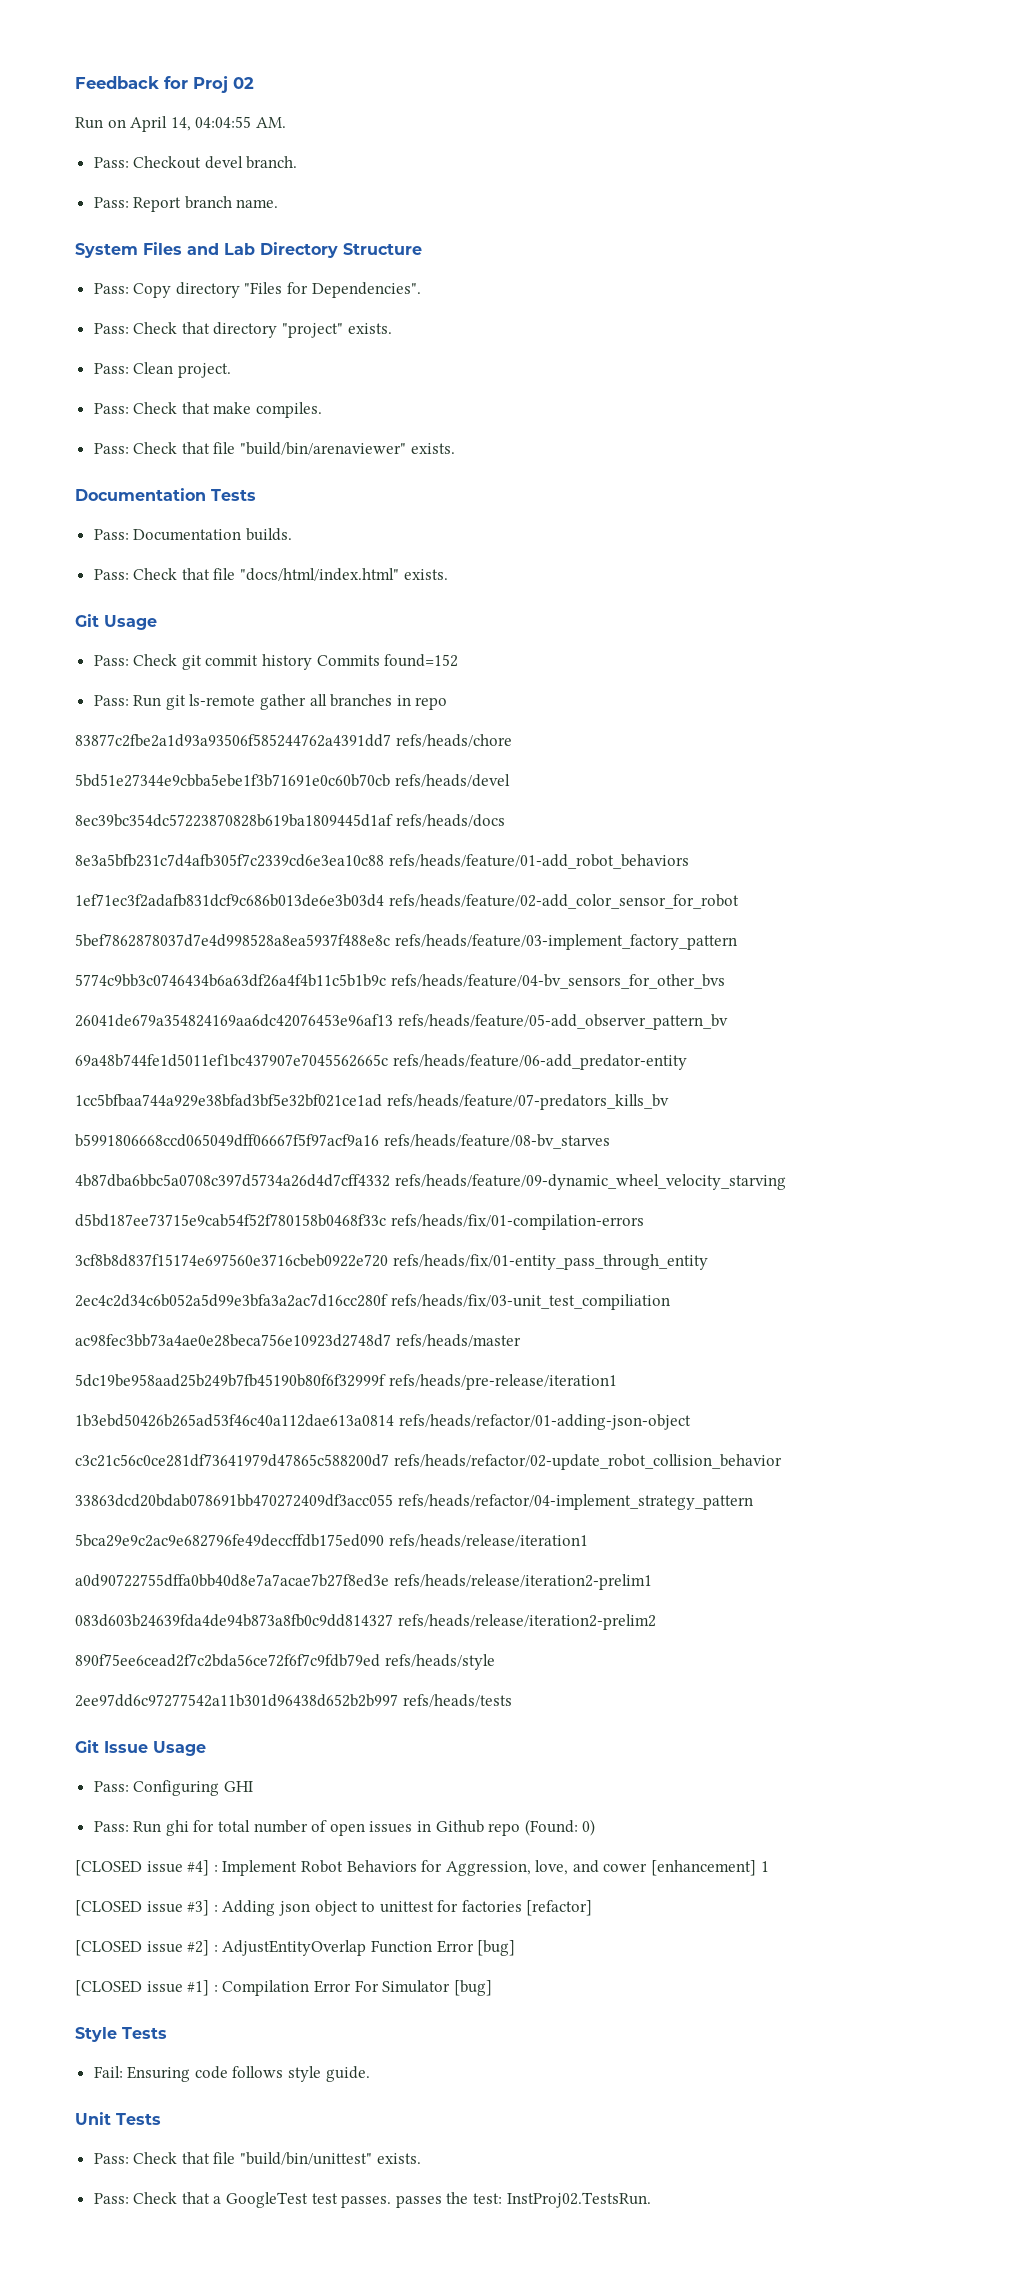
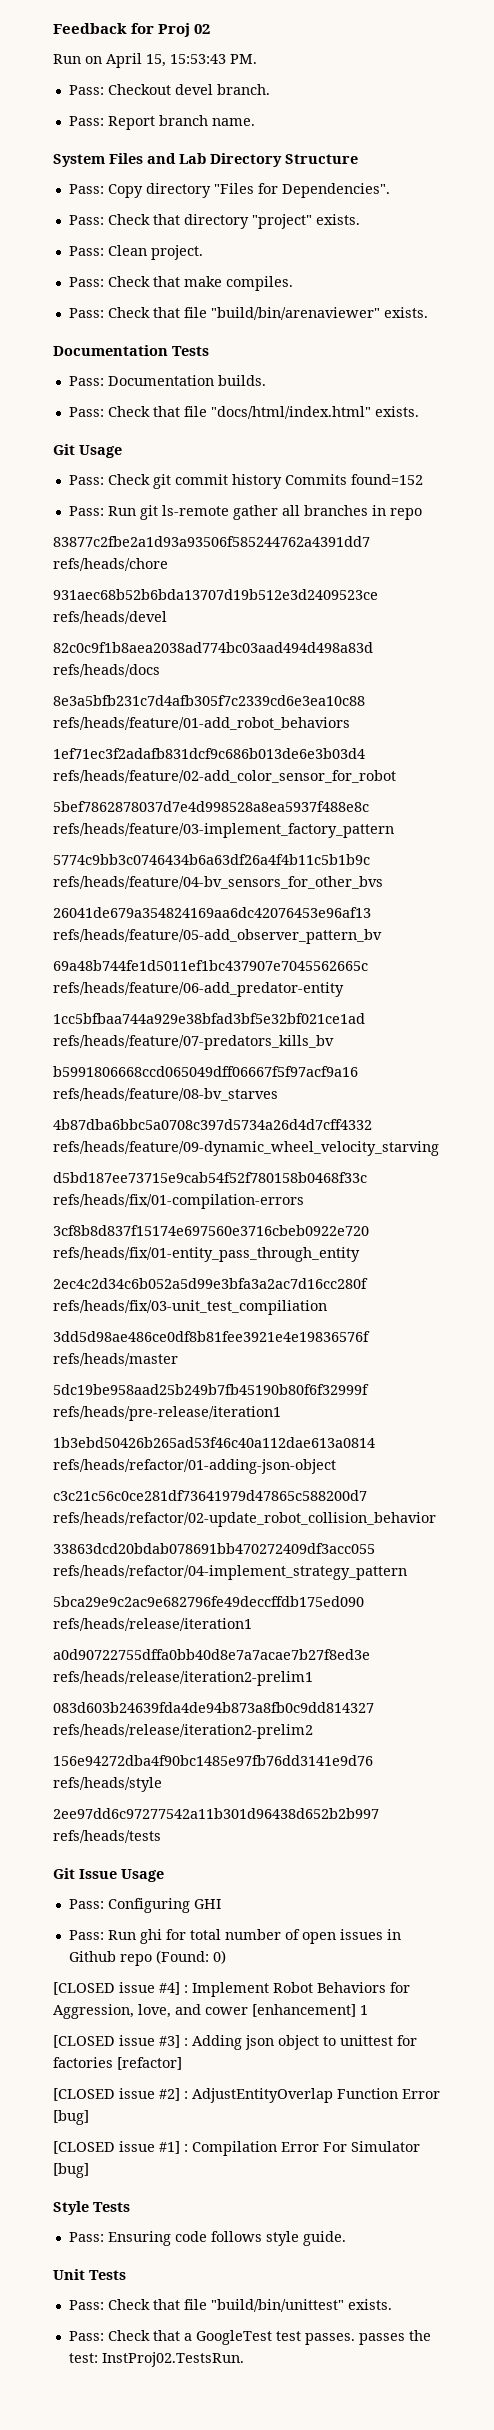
[170,116,286,131] 14, 04:04:55 AM. -> [146,54,257,67] 15, 15:53:43 PM.
[75,774,390,787] 5bd51e27344e9cbba5ebe1f3b71691e0c60b70cb -> [53,589,378,600] 931aec68b52b6bda13707d19b512e3d2409523ce
[75,814,393,827] 8ec39bc354dc57223870828b619ba1809445d1af -> [53,642,373,653] 82c0c9f1b8aea2038ad774bc03aad494d498a83d
[75,1334,391,1347] ac98fec3bb73a4ae0e28beca756e10923d2748d7 -> [53,1331,370,1342] 3dd5d98ae486ce0df8b81fee3921e4e19836576f
[75,1654,380,1667] 890f75ee6cead2f7c2bda56ce72f6f7c9fdb79ed -> [53,1755,373,1766] 156e94272dba4f90bc1485e97fb76dd3141e9d76
[93,2066,123,2078] Fail: -> [68,2232,104,2242] Pass:

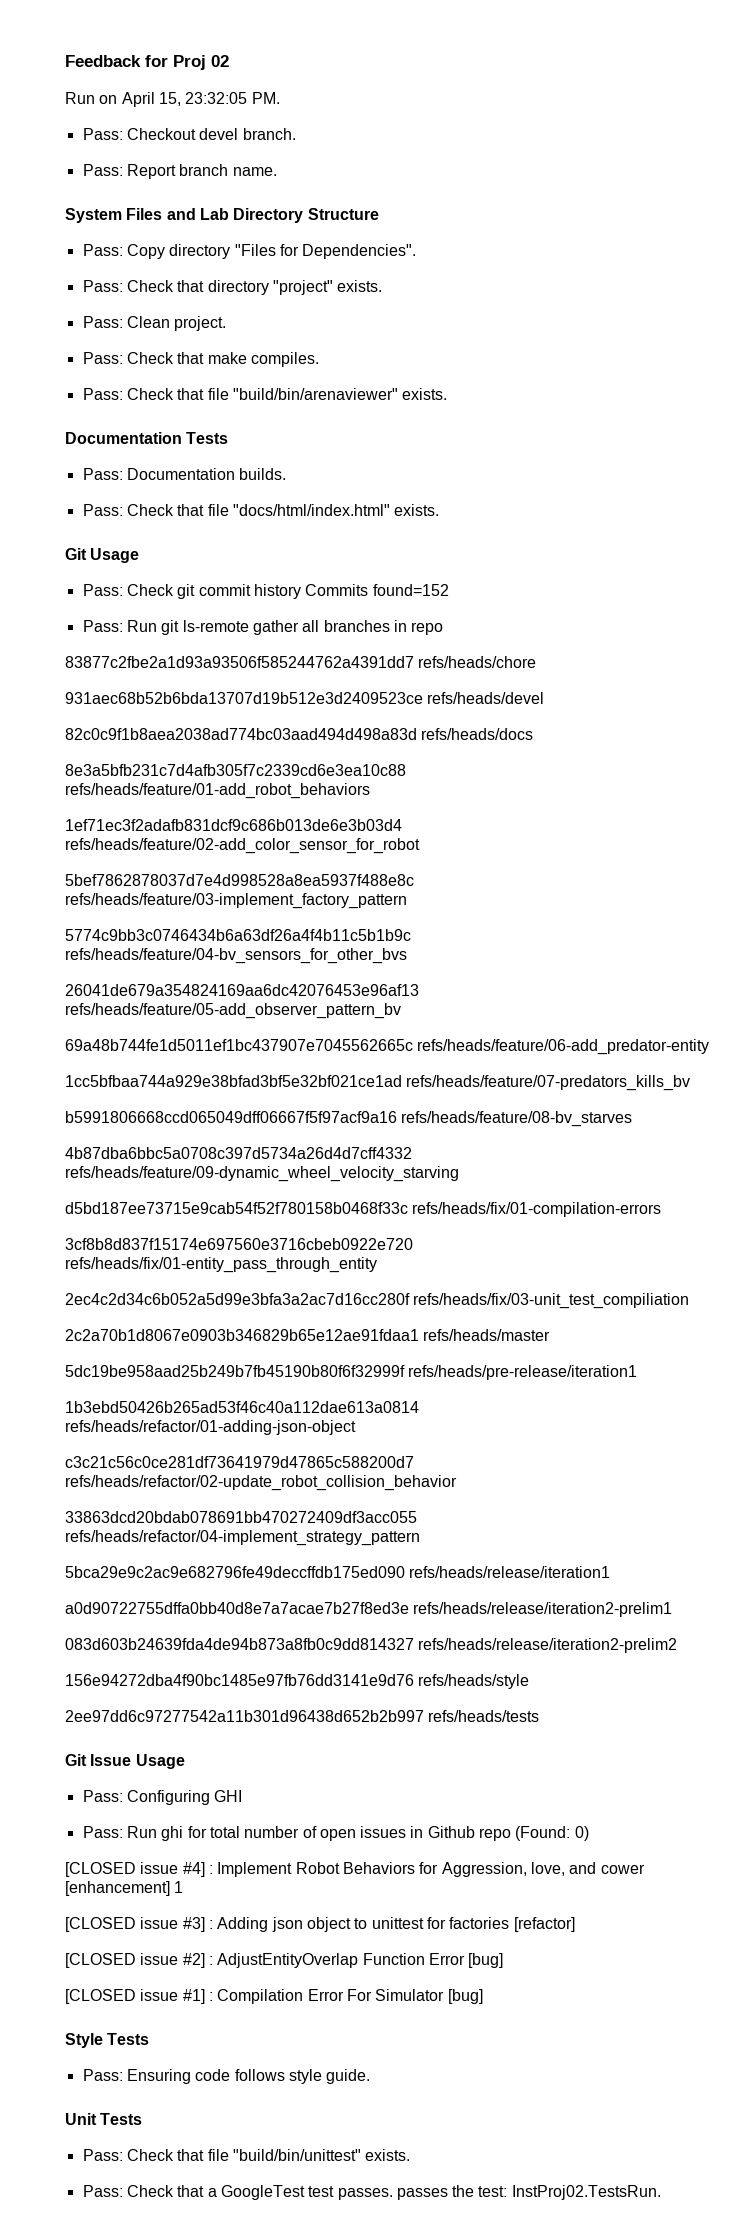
[170,54,226,64] 15:53:43 -> [185,92,248,104] 23:32:05
[53,1331,370,1342] 3dd5d98ae486ce0df8b81fee3921e4e19836576f -> [65,1329,419,1341] 2c2a70b1d8067e0903b346829b65e12ae91fdaa1

